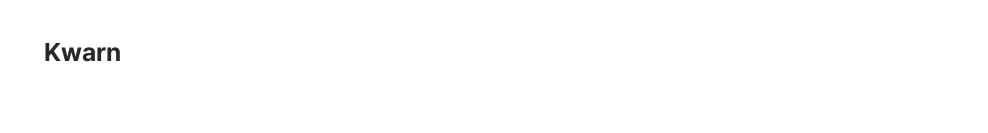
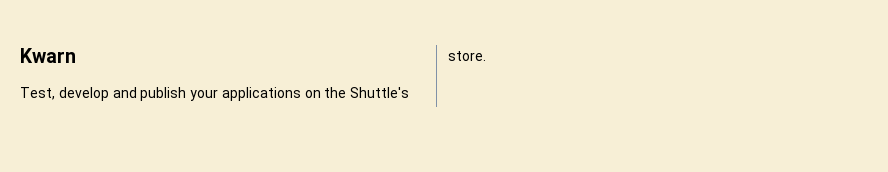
(121, 52) none -> [20,87,410,101] [448,51,486,61] // Test, develop and publish your applications on the Shuttle's store.

